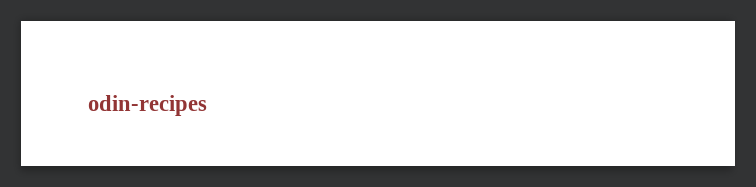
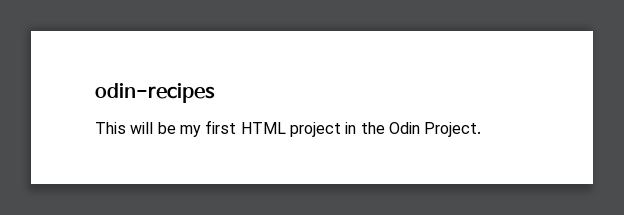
(207, 105) none -> [95,120,482,137] // This will be my first HTML project in the Odin Project.

